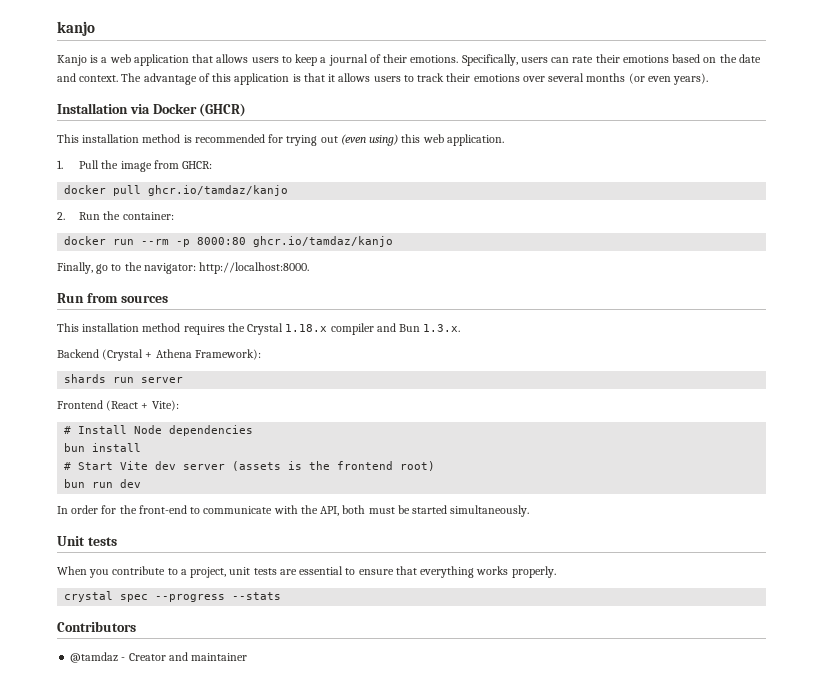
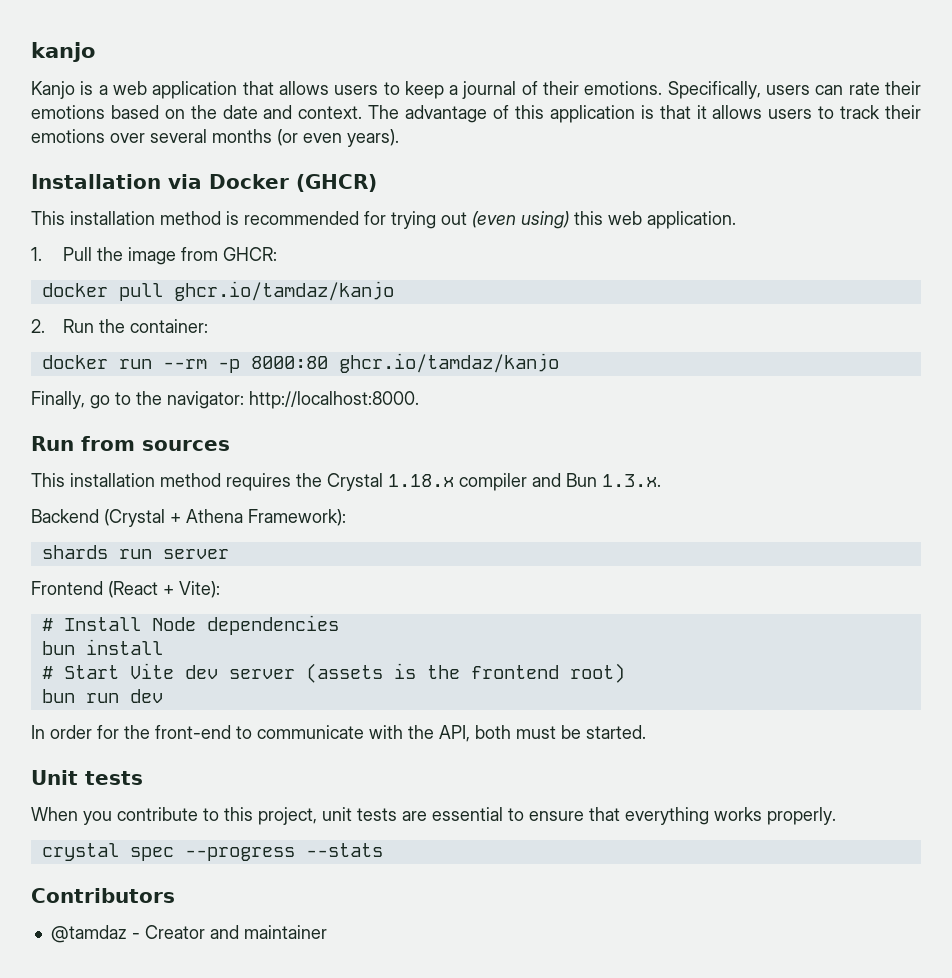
[412,505,530,517] started simultaneously. -> [586,725,646,739] started.
[180,569,187,575] a -> [224,807,253,821] this

